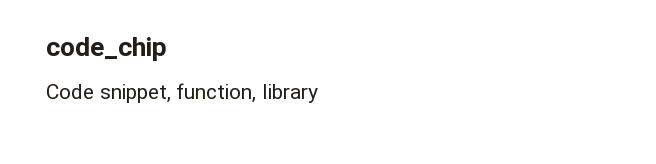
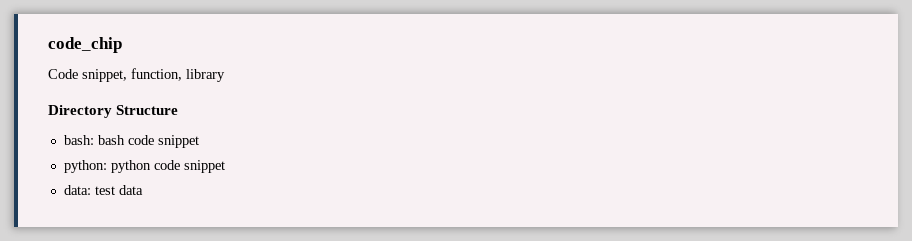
(319, 93) none -> [48,105,179,118] [63,135,199,148] [63,160,225,173] [63,185,143,195] // Directory Structure // bash: bash code snippet // python: python code snippet // data: test data

